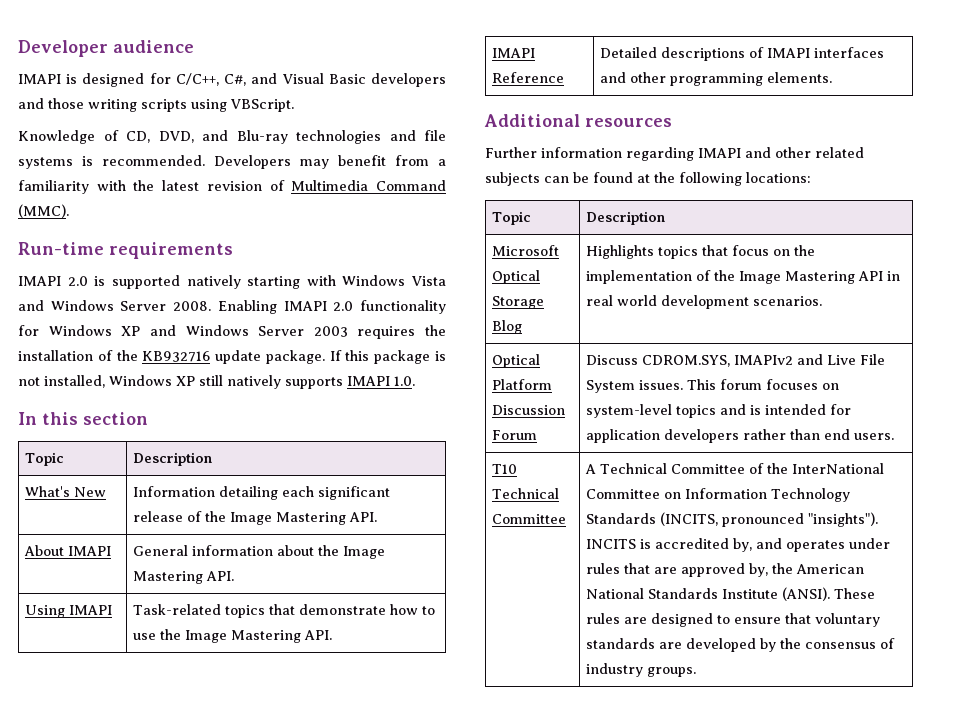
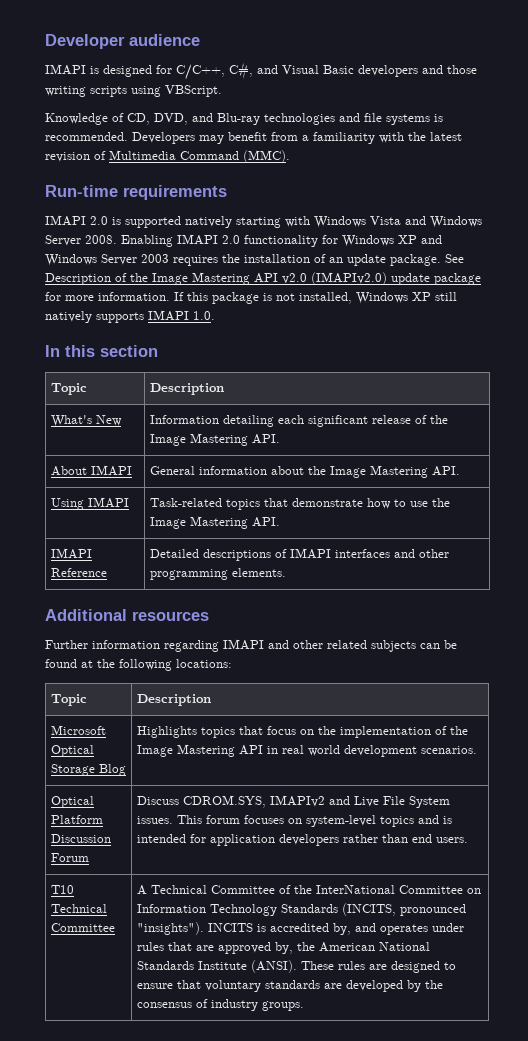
[116,350,325,364] the KB932716 update package. -> [329,254,464,266] [45,272,481,285] [45,292,170,301] an update package. See Description of the Image Mastering API v2.0 (IMAPIv2.0) update package for more information.

